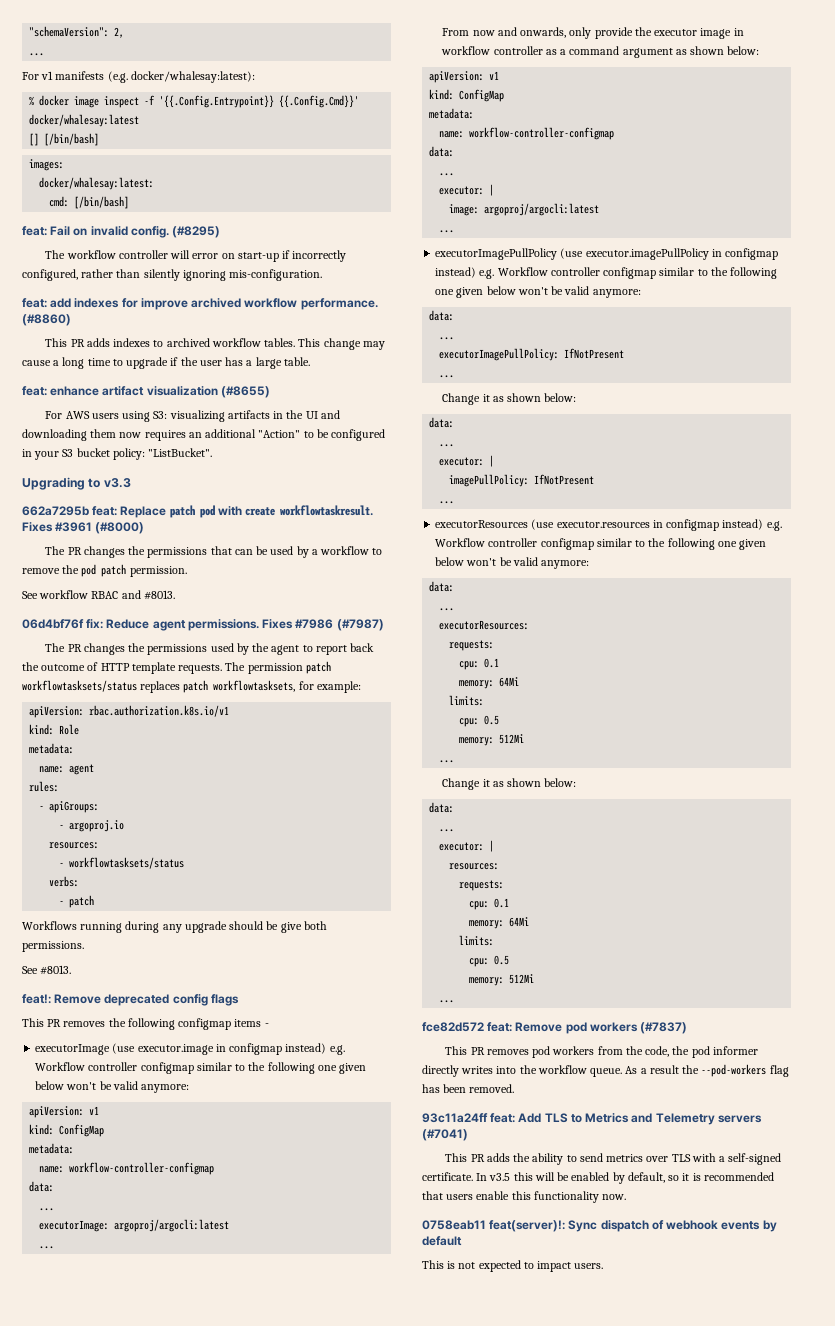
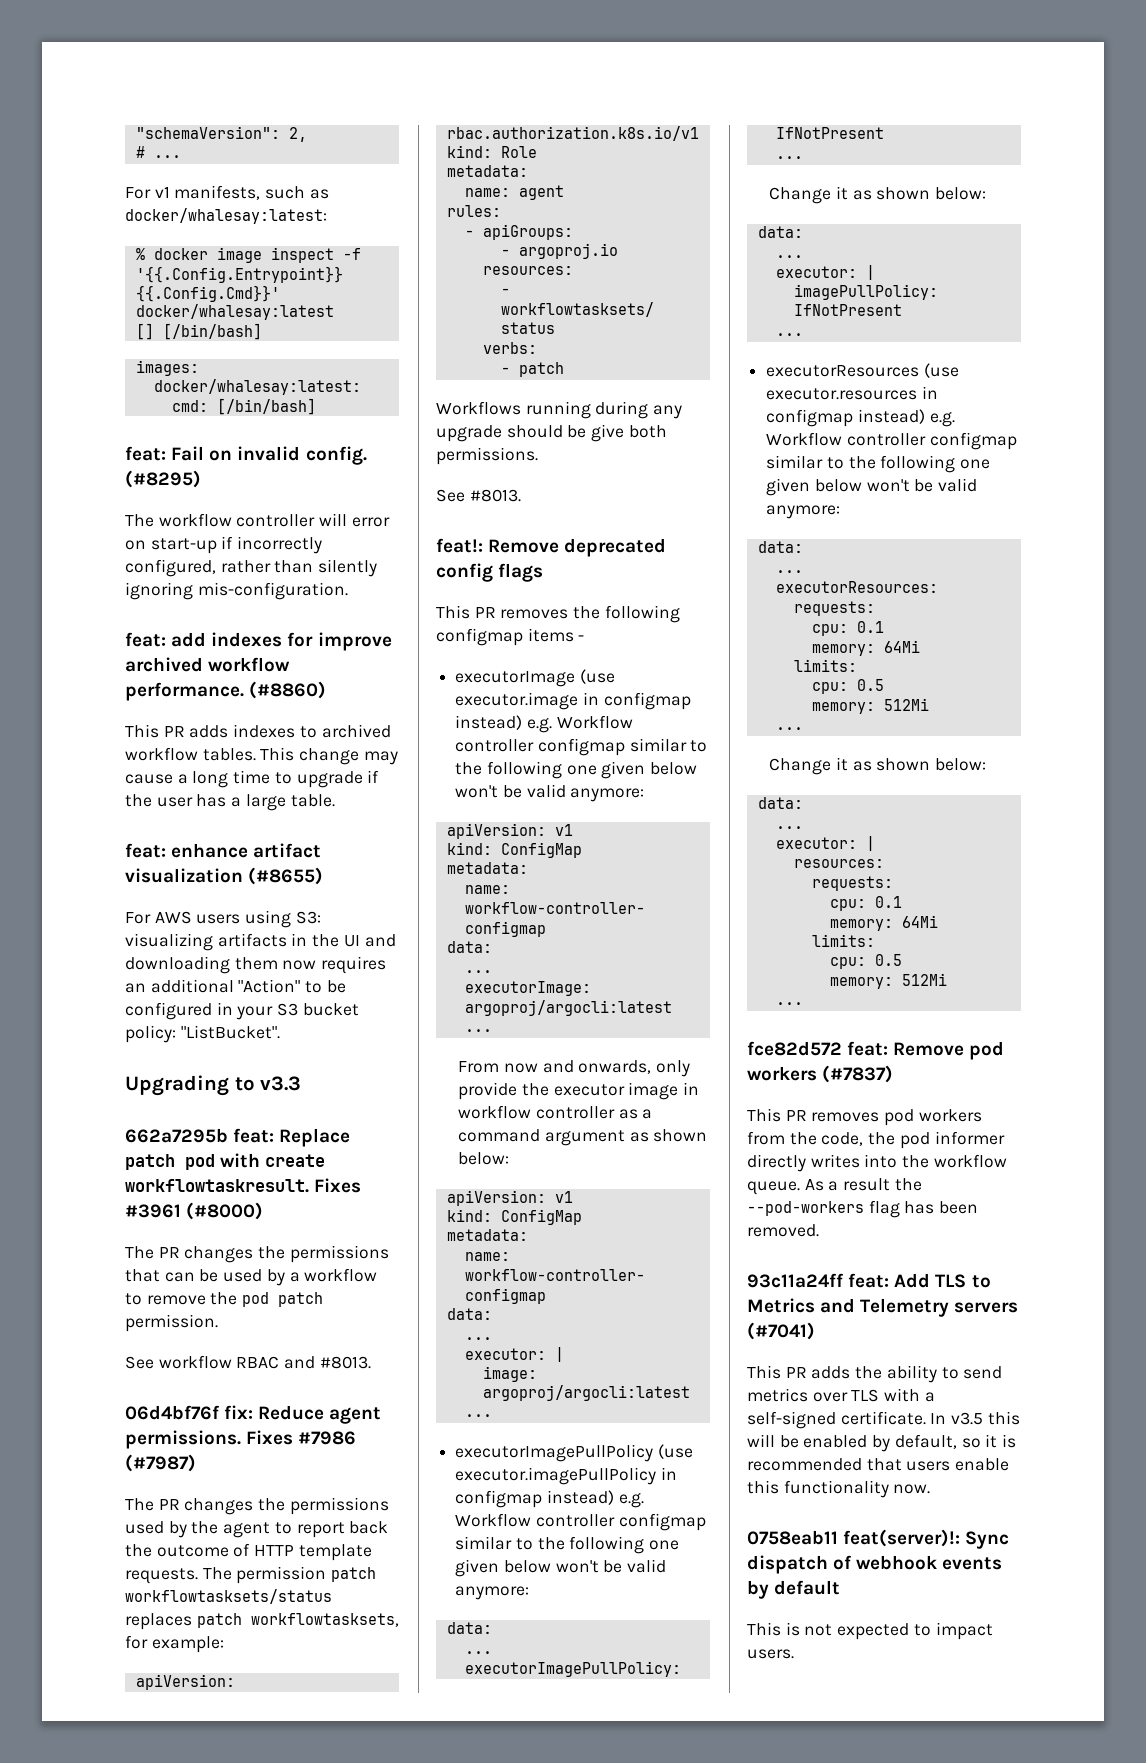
(125, 32) none -> [135,146,145,158] #
[55,71,255,83] manifests (e.g. docker/whalesay:latest): -> [174,185,329,200] [125,208,327,224] manifests, such as docker/whalesay:latest:

